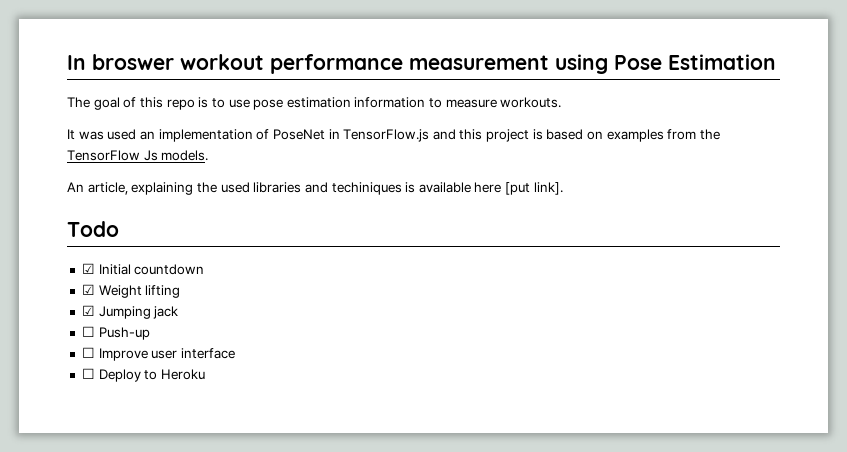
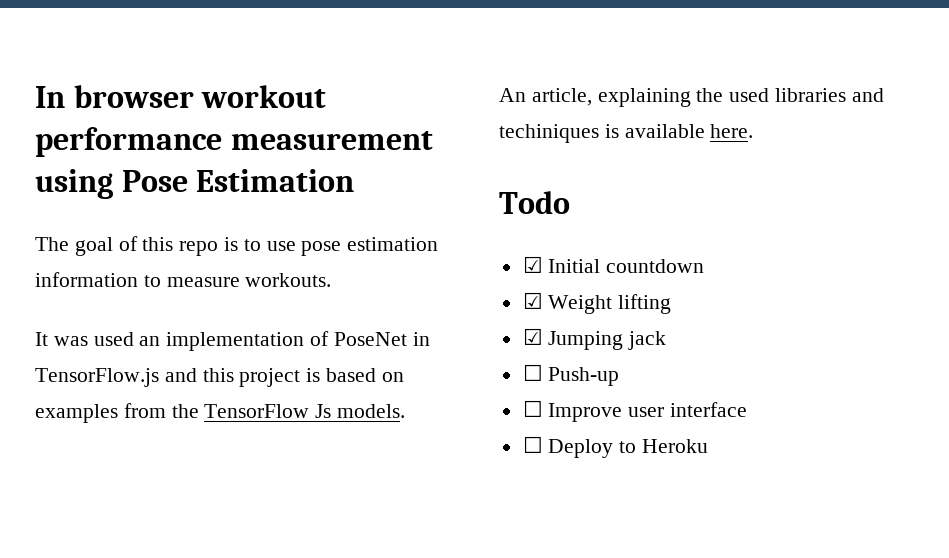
[92,54,174,70] broswer -> [73,85,194,108] browser
[474,182,563,195] here [put link]. -> [710,124,754,138] here.

